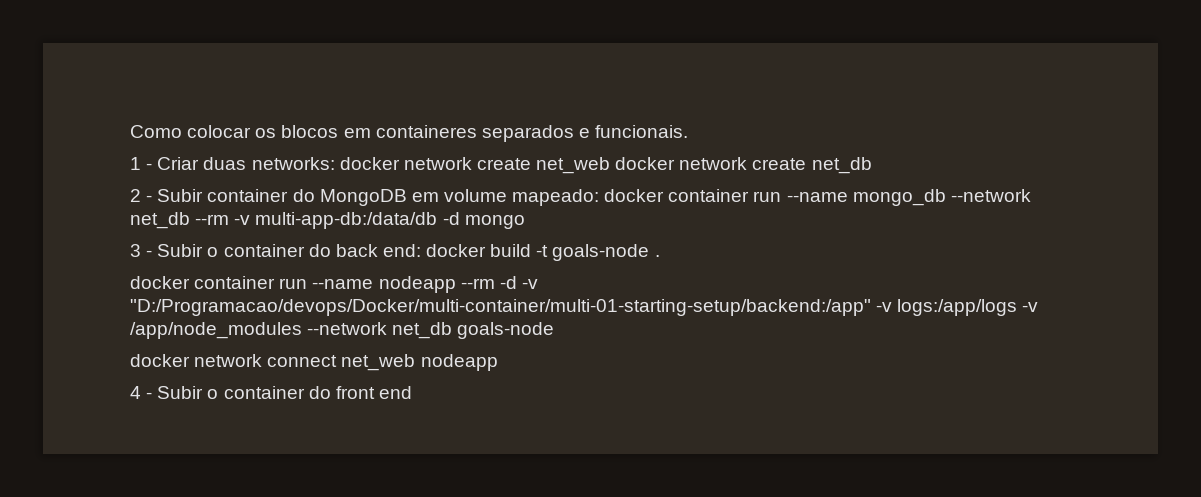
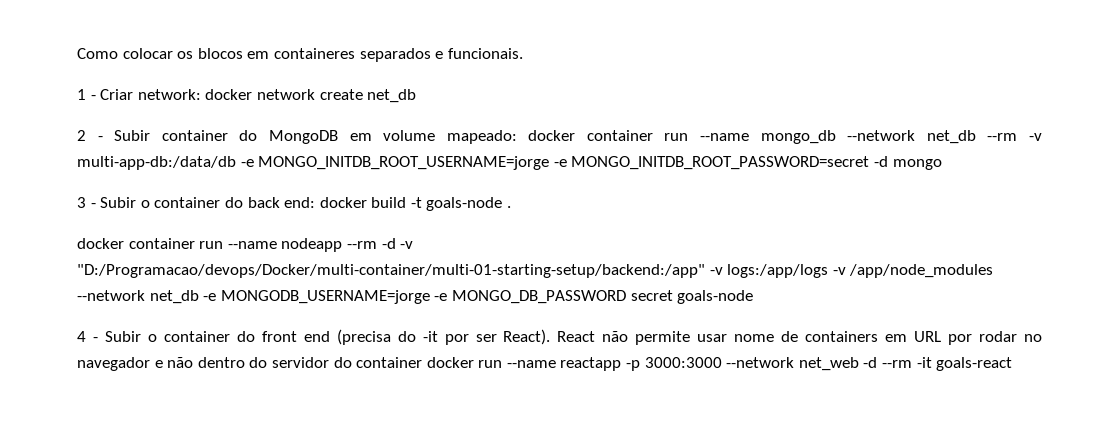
[203,157,611,174] duas networks: docker network create net_web -> [137,89,201,100] network:
(438, 220) none -> [240,156,870,170] -e MONGO_INITDB_ROOT_USERNAME=jorge -e MONGO_INITDB_ROOT_PASSWORD=secret
[457,322,555,339] [130,354,498,371] goals-node // docker network connect net_web nodeapp -> [203,290,754,304] -e MONGODB_USERNAME=jorge -e MONGO_DB_PASSWORD secret goals-node
(412, 392) none -> [336,329,1043,345] [77,357,1013,371] (precisa do -it por ser React). React não permite usar nome de containers em URL por rodar no navegador e não dentro do servidor do container docker run --name reactapp -p 3000:3000 --network net_web -d --rm -it goals-react

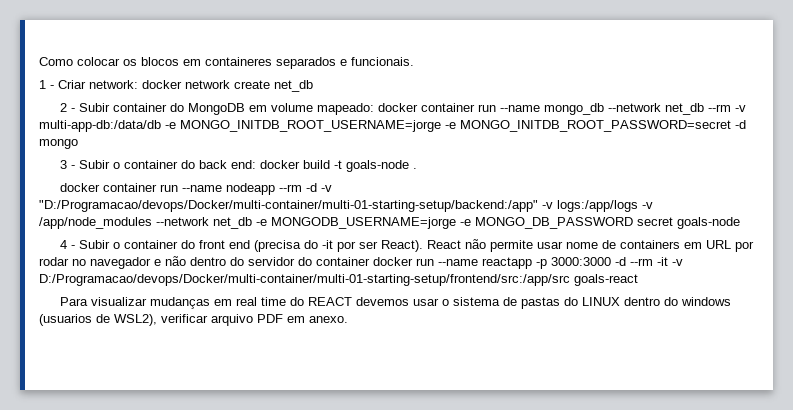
[726,357,859,371] --network net_web -> (611, 261) none
(932, 362) none -> [672,259,683,266] [39,274,570,286] -v D:/Programacao/devops/Docker/multi-container/multi-01-starting-setup/frontend/src:/app/src
(1013, 364) none -> [60,297,732,309] [39,314,348,326] // Para visualizar mudanças em real time do REACT devemos usar o sistema de pastas do LINUX dentro do windows (usuarios de WSL2), verificar arquivo PDF em anexo.

